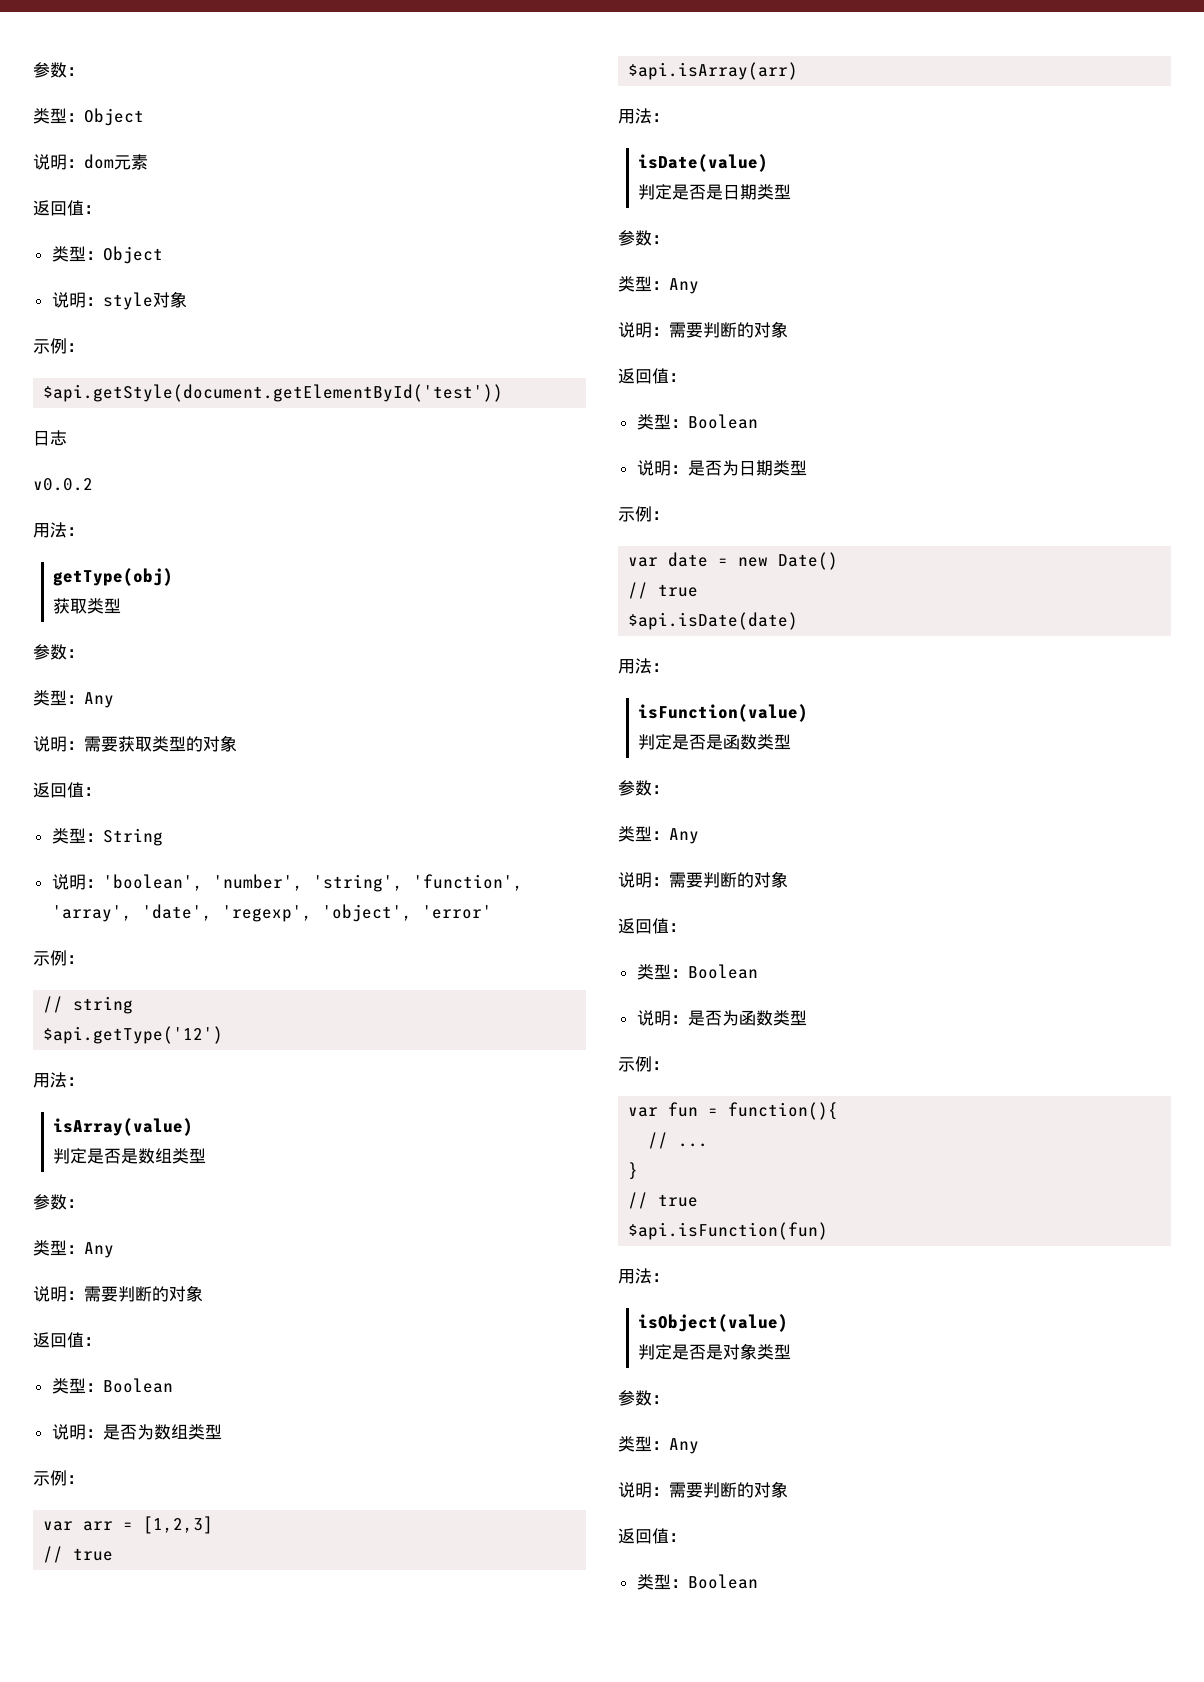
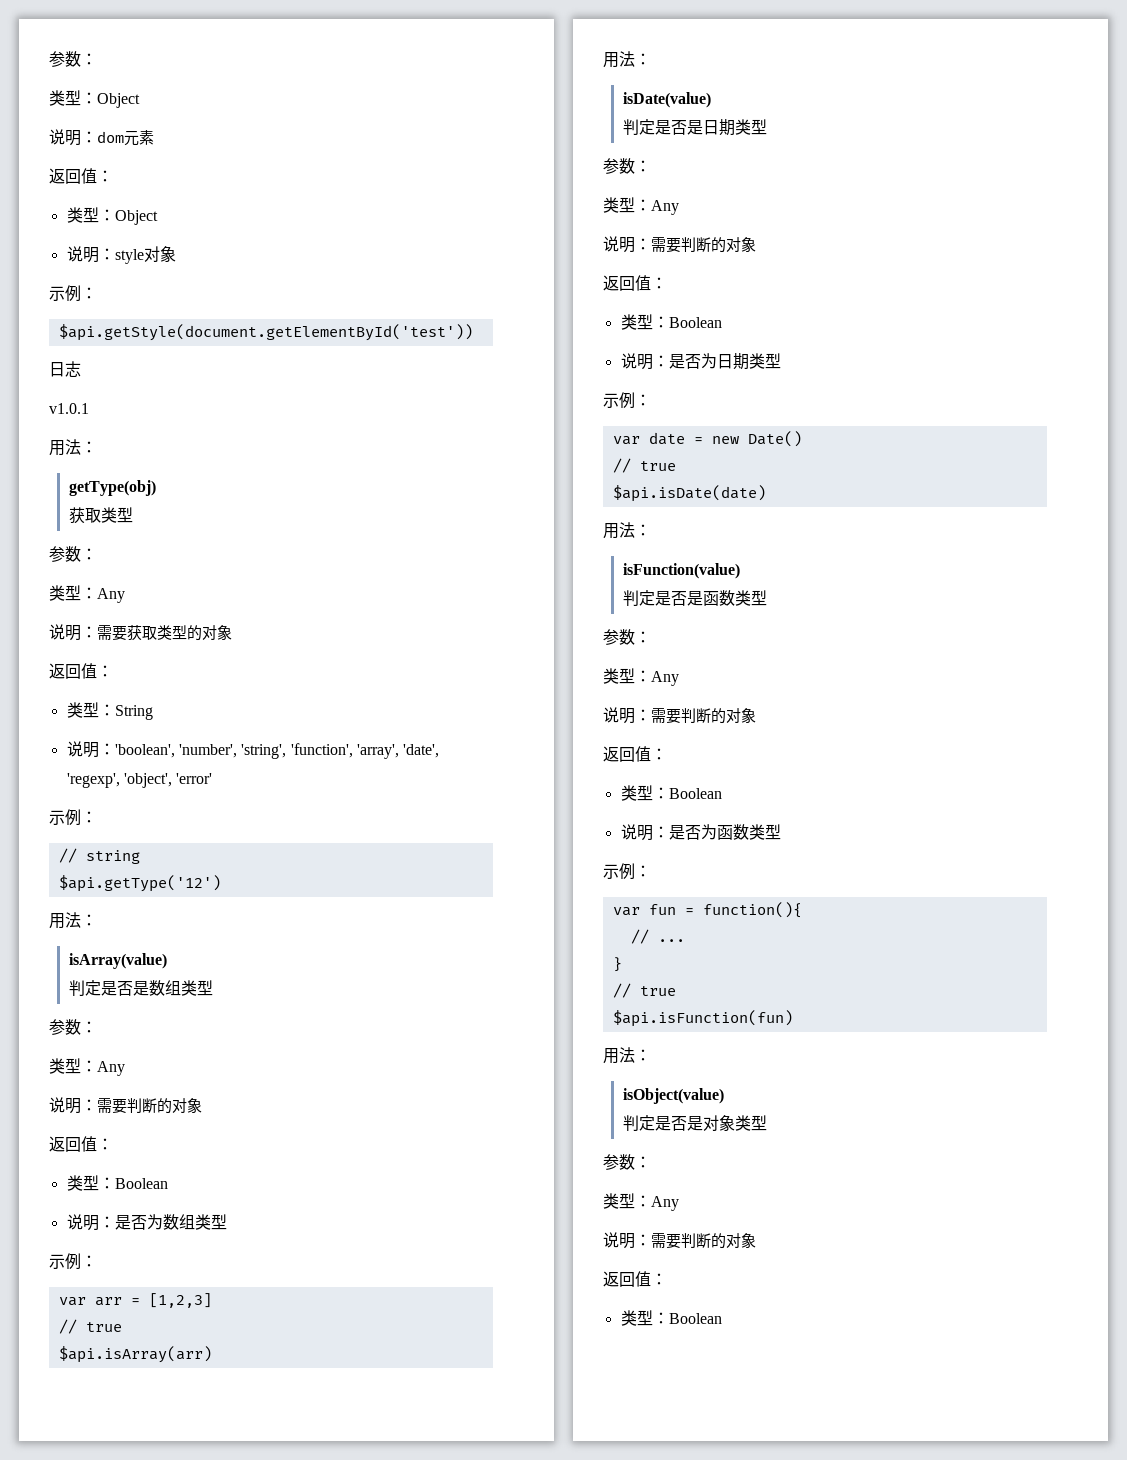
[33,478,93,491] v0.0.2 -> [49,403,89,414] v1.0.1

